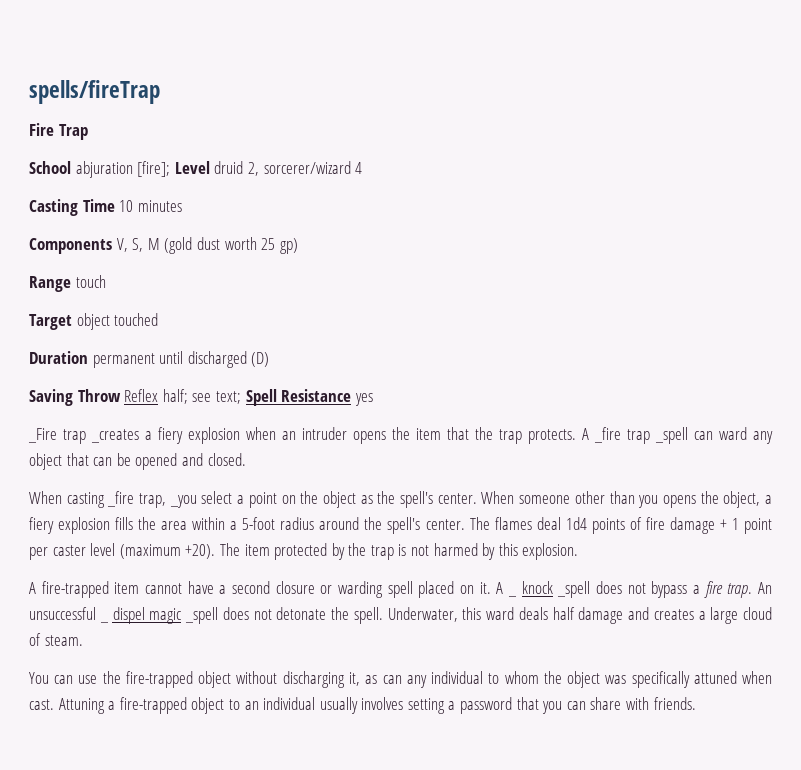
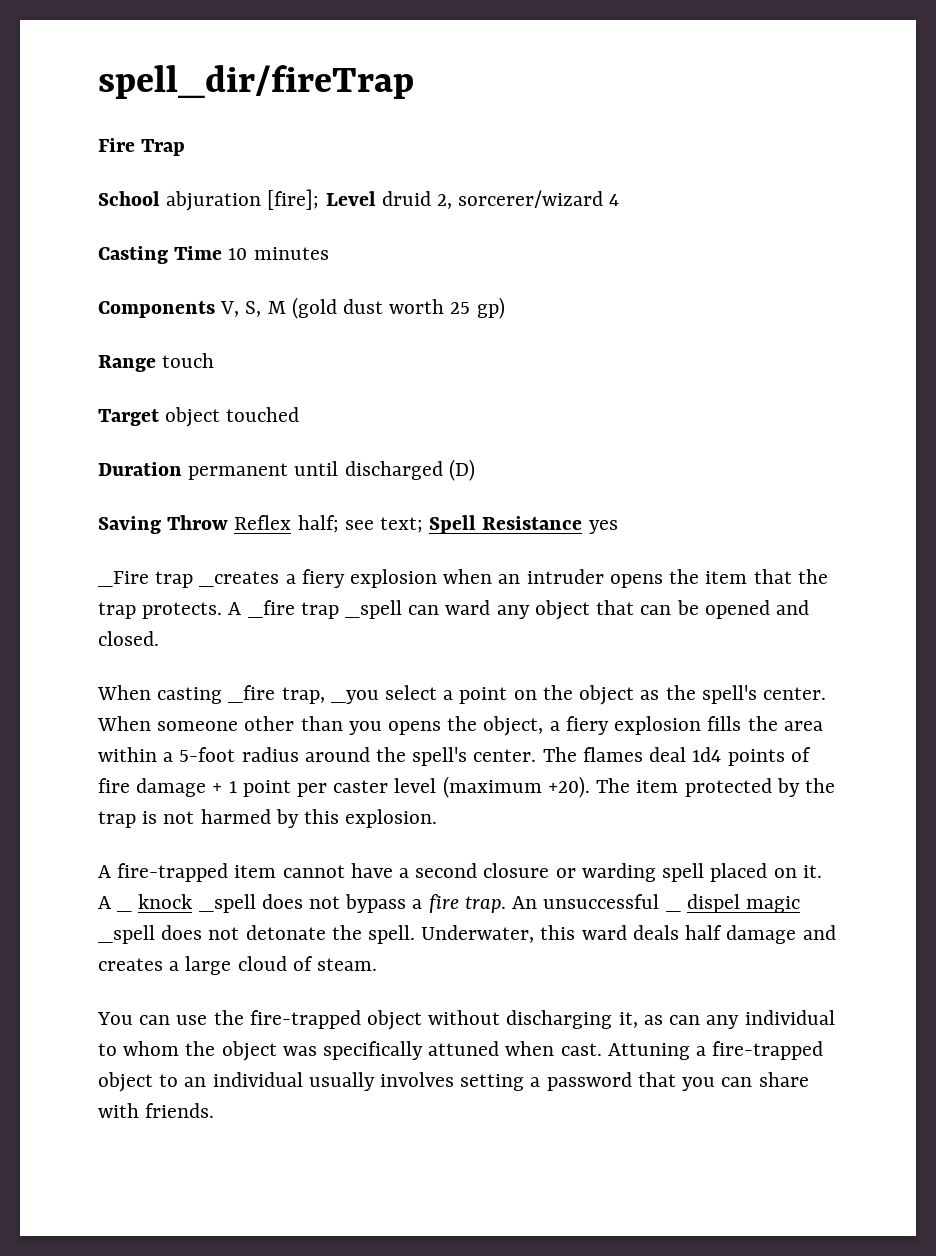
[29,80,160,104] spells/fireTrap -> [98,65,414,99] spell_dir/fireTrap

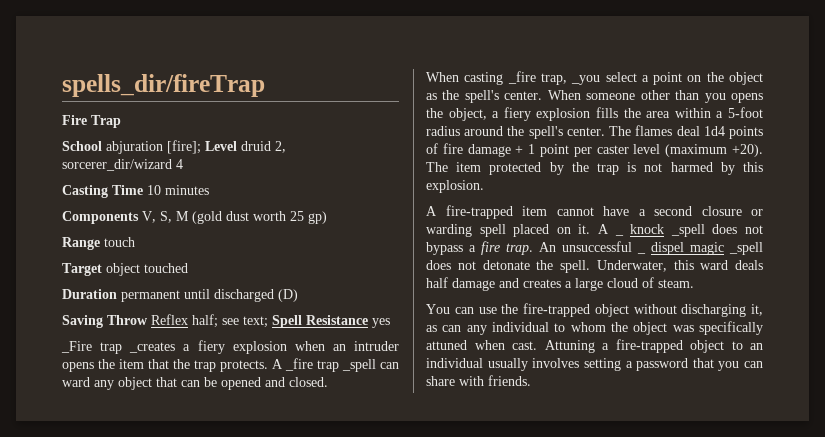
[98,65,414,99] spell_dir/fireTrap -> [62,74,265,97] spells_dir/fireTrap
[458,190,604,208] sorcerer/wizard -> [62,159,172,171] sorcerer_dir/wizard

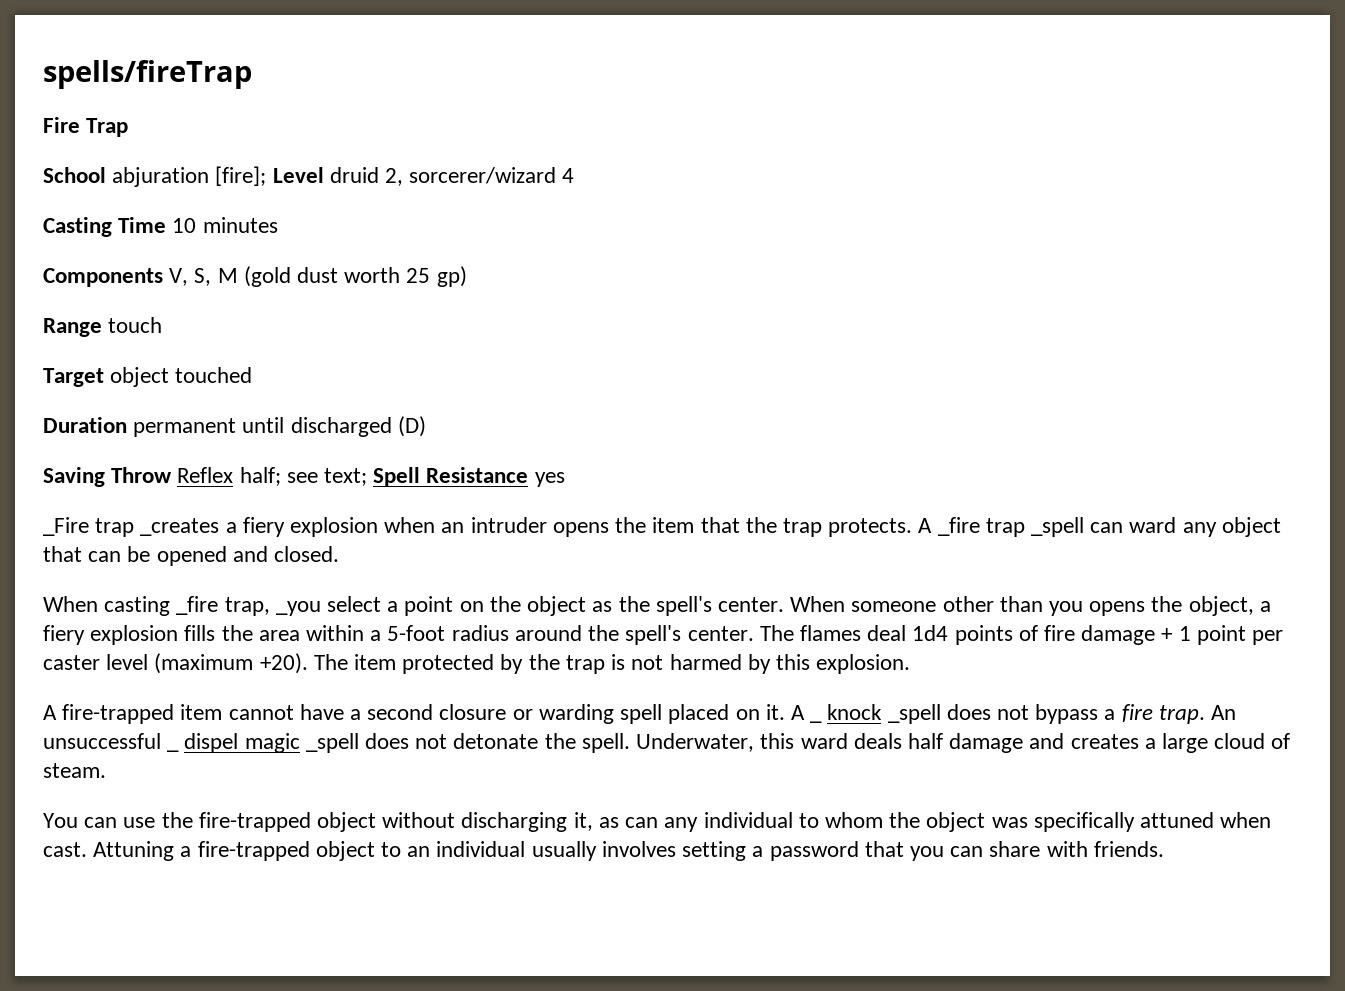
[62,74,265,97] spells_dir/fireTrap -> [43,60,252,89] spells/fireTrap
[62,159,172,171] sorcerer_dir/wizard -> [409,167,557,184] sorcerer/wizard

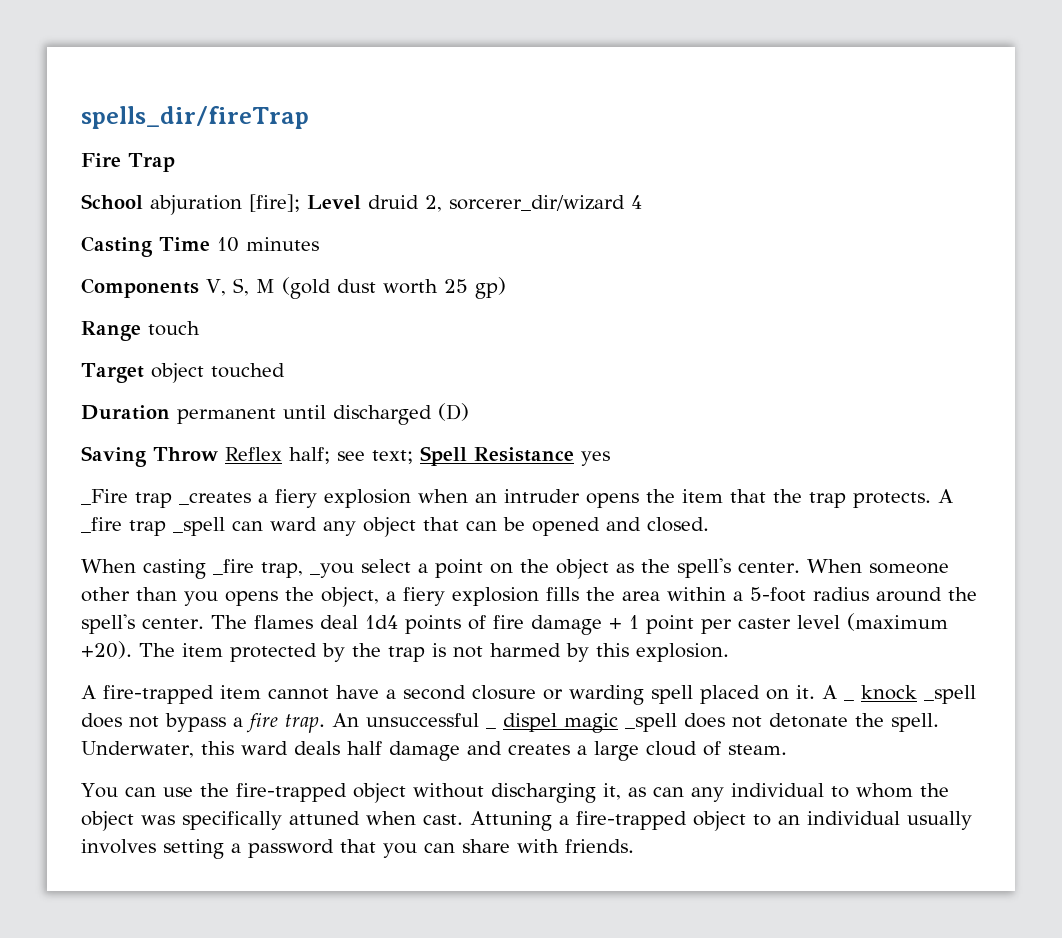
[43,60,252,89] spells/fireTrap -> [81,106,309,129] spells_dir/fireTrap
[409,167,557,184] sorcerer/wizard -> [449,195,625,211] sorcerer_dir/wizard

